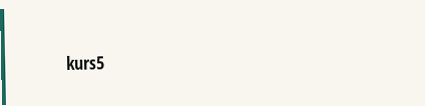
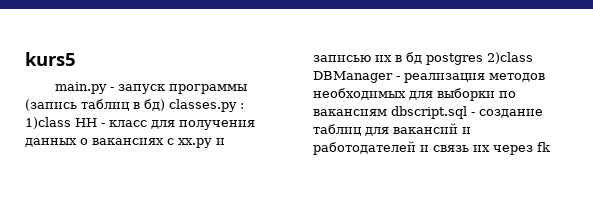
(105, 62) none -> [54,82,247,94] [25,99,244,112] [25,117,255,130] [25,138,225,148] [313,52,533,65] [313,71,545,83] [313,88,516,101] [313,106,543,119] [313,123,471,136] [313,141,550,155] // main.py - запуск программы (запись таблиц в бд) classes.py : 1)class HH - класс для получения данных о вакансиях с хх.ру и записью их в бд postgres 2)class DBManager - реализация методов необходимых для выборки по вакансиям dbscript.sql - создание таблиц для вакансий и работодателей и связь их через fk

